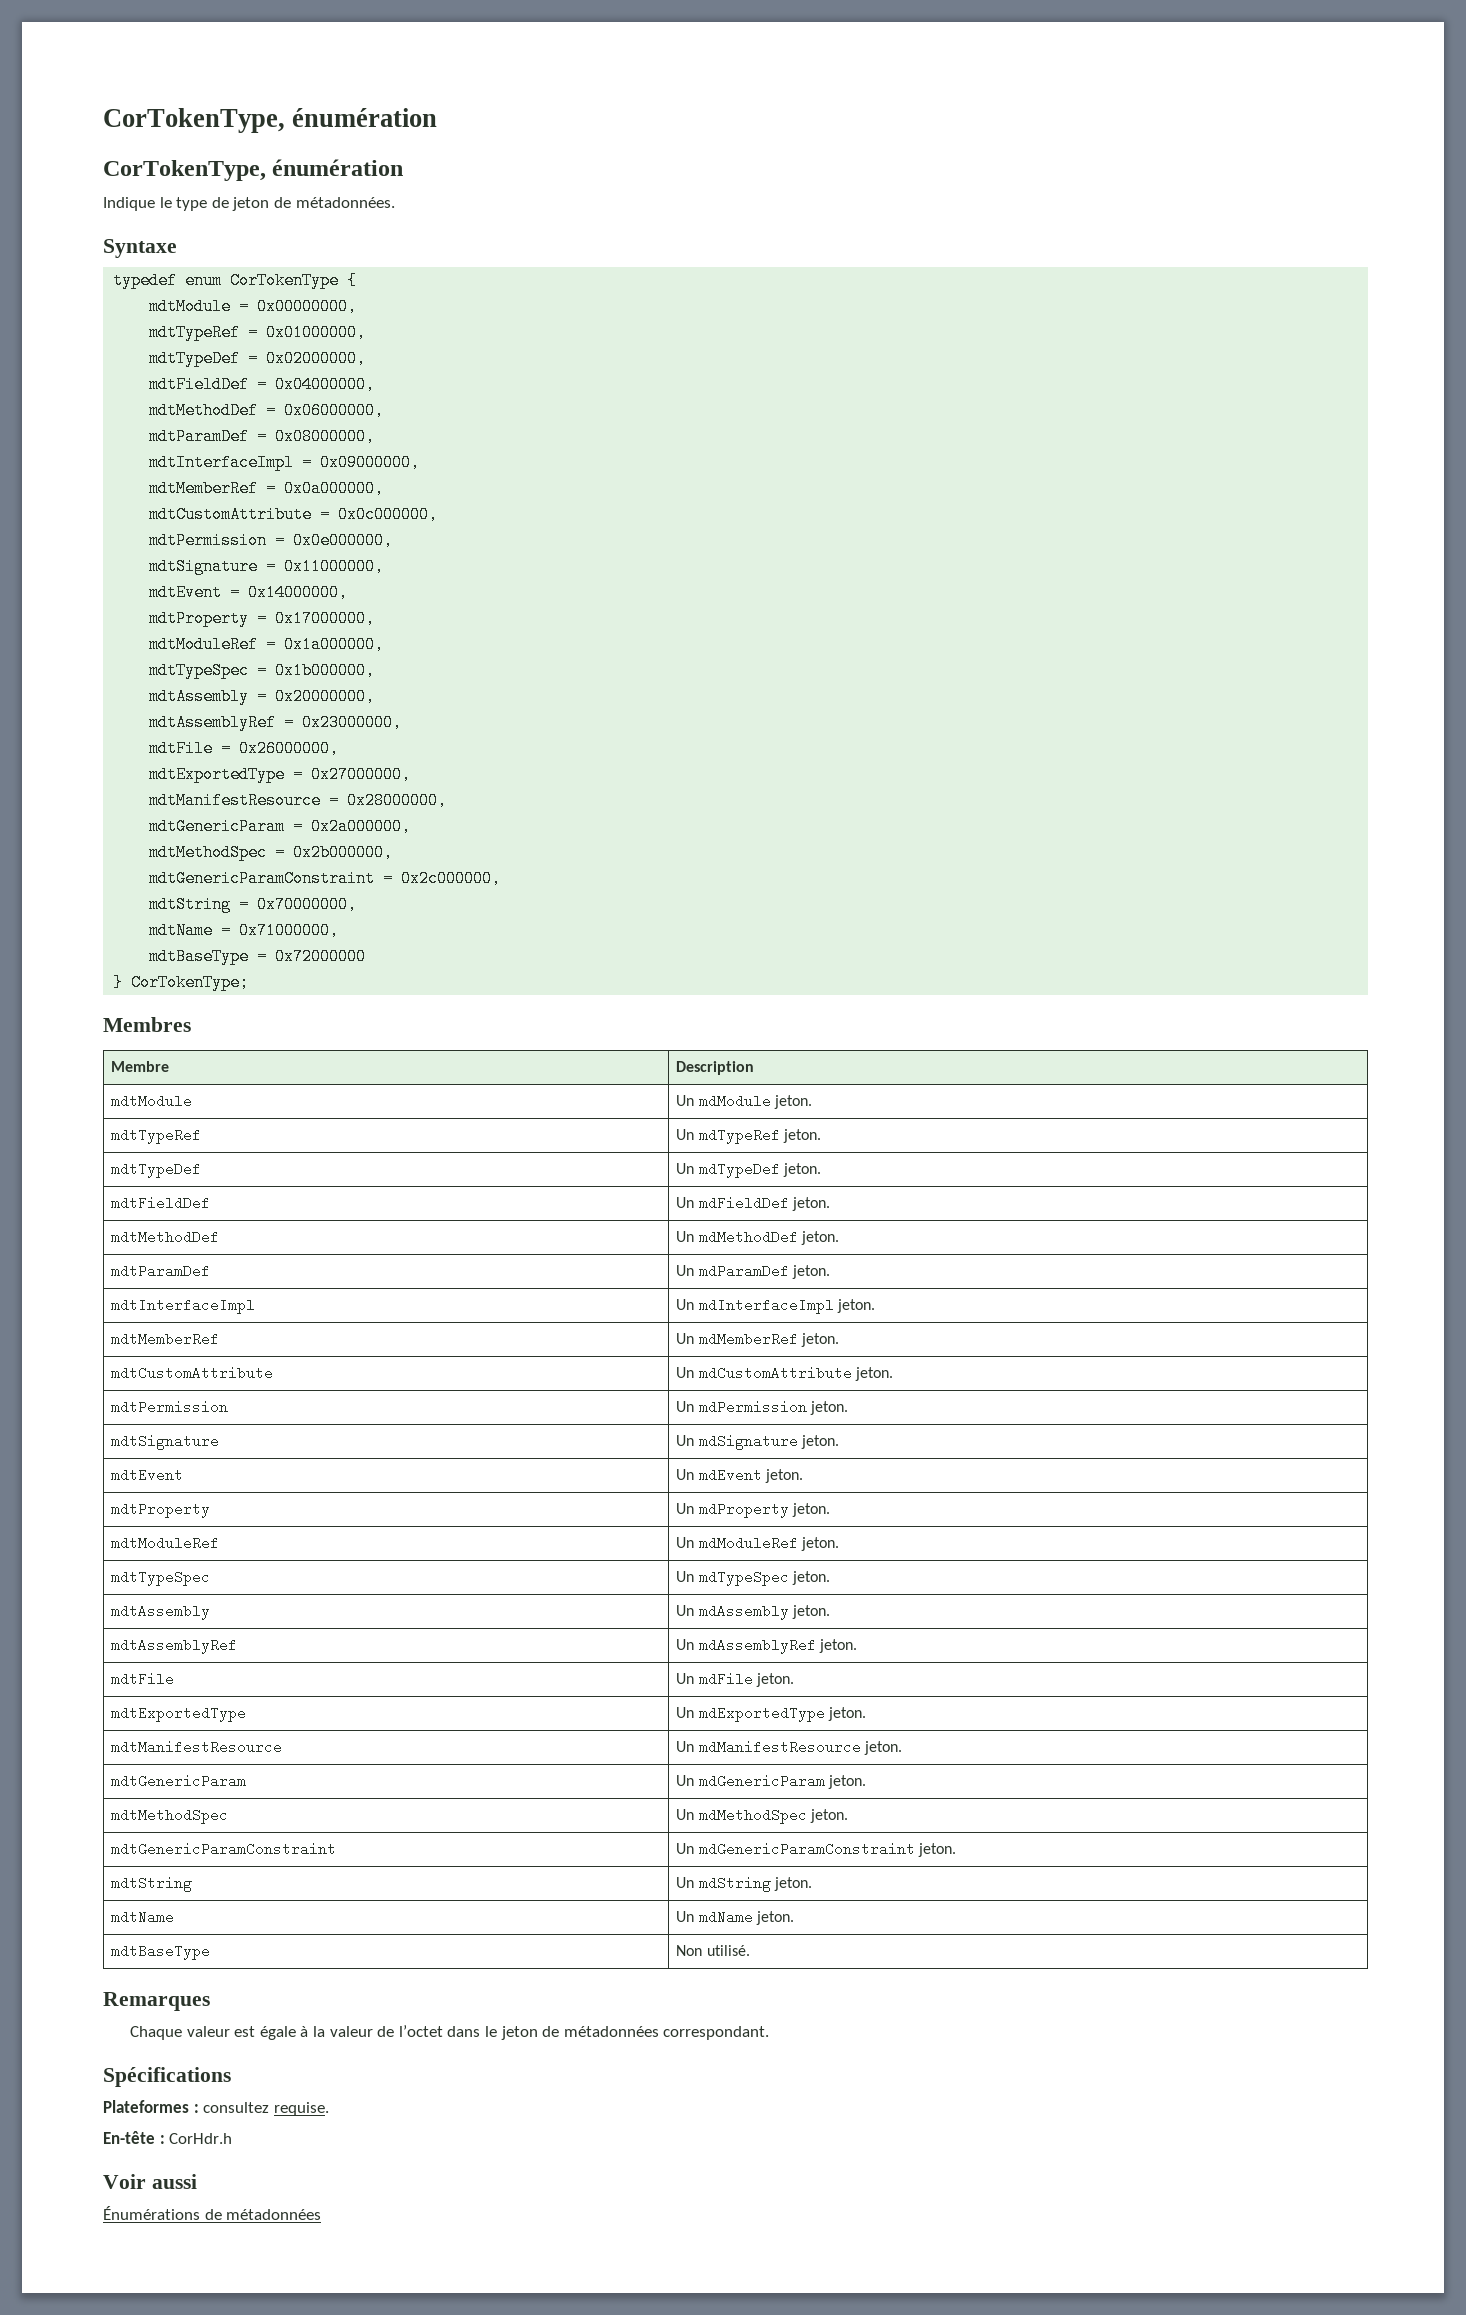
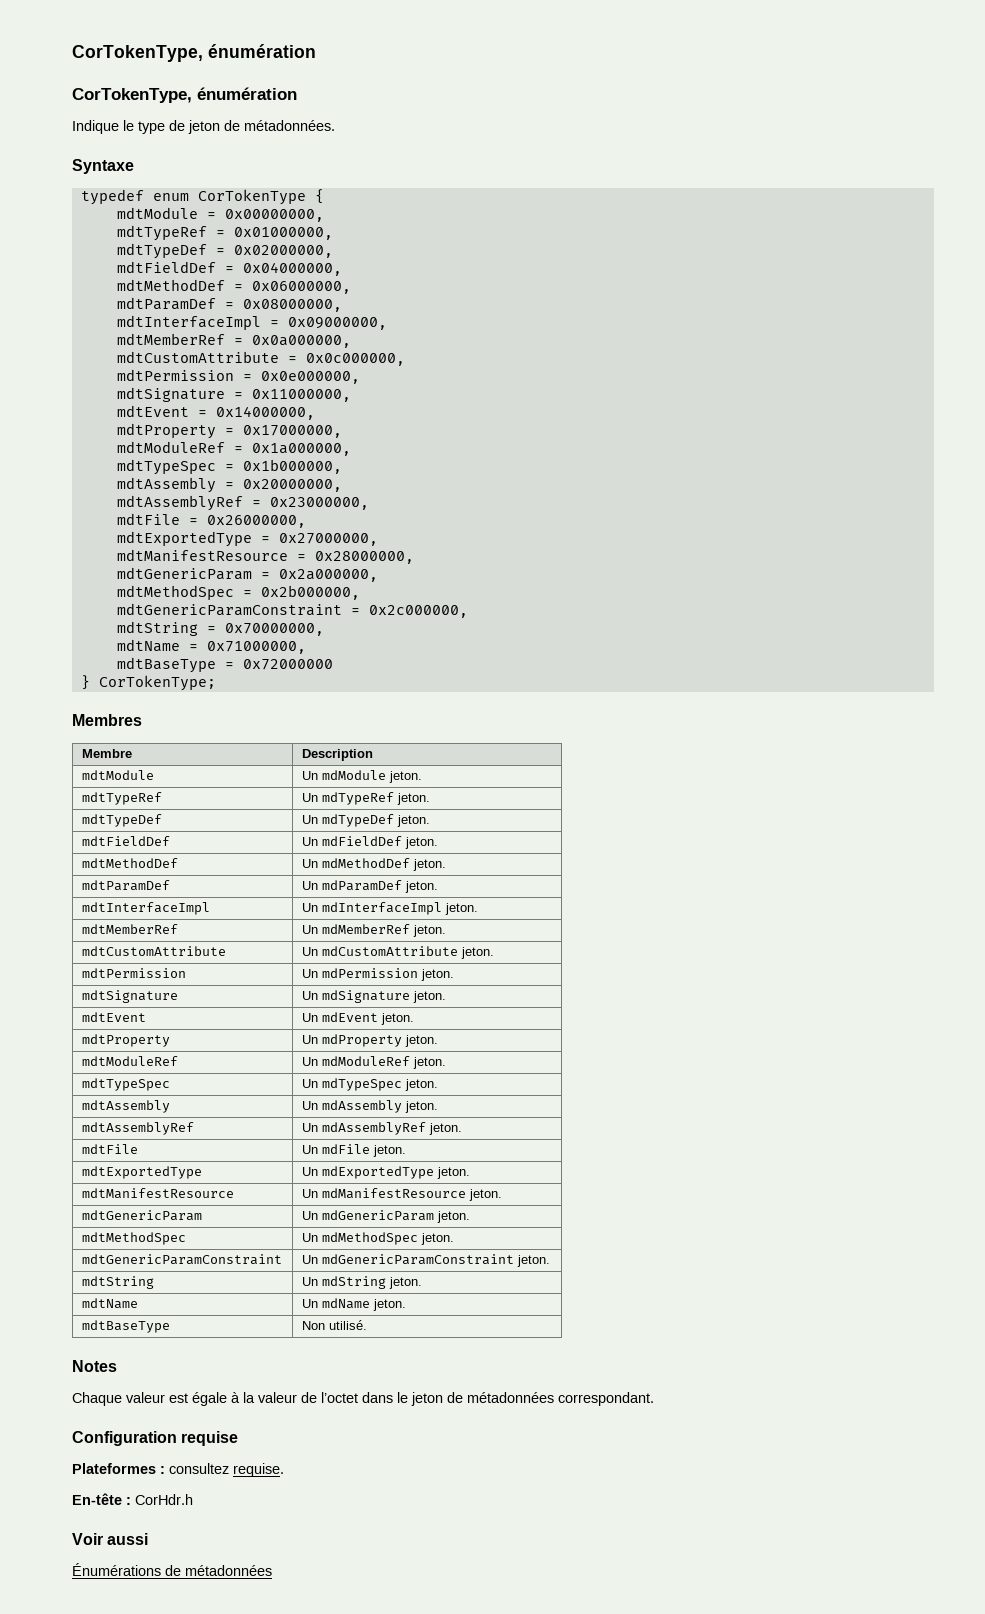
[103,1992,210,2011] Remarques -> [72,1360,117,1372] Notes
[103,2067,231,2087] Spécifications -> [72,1431,239,1446] Configuration requise

